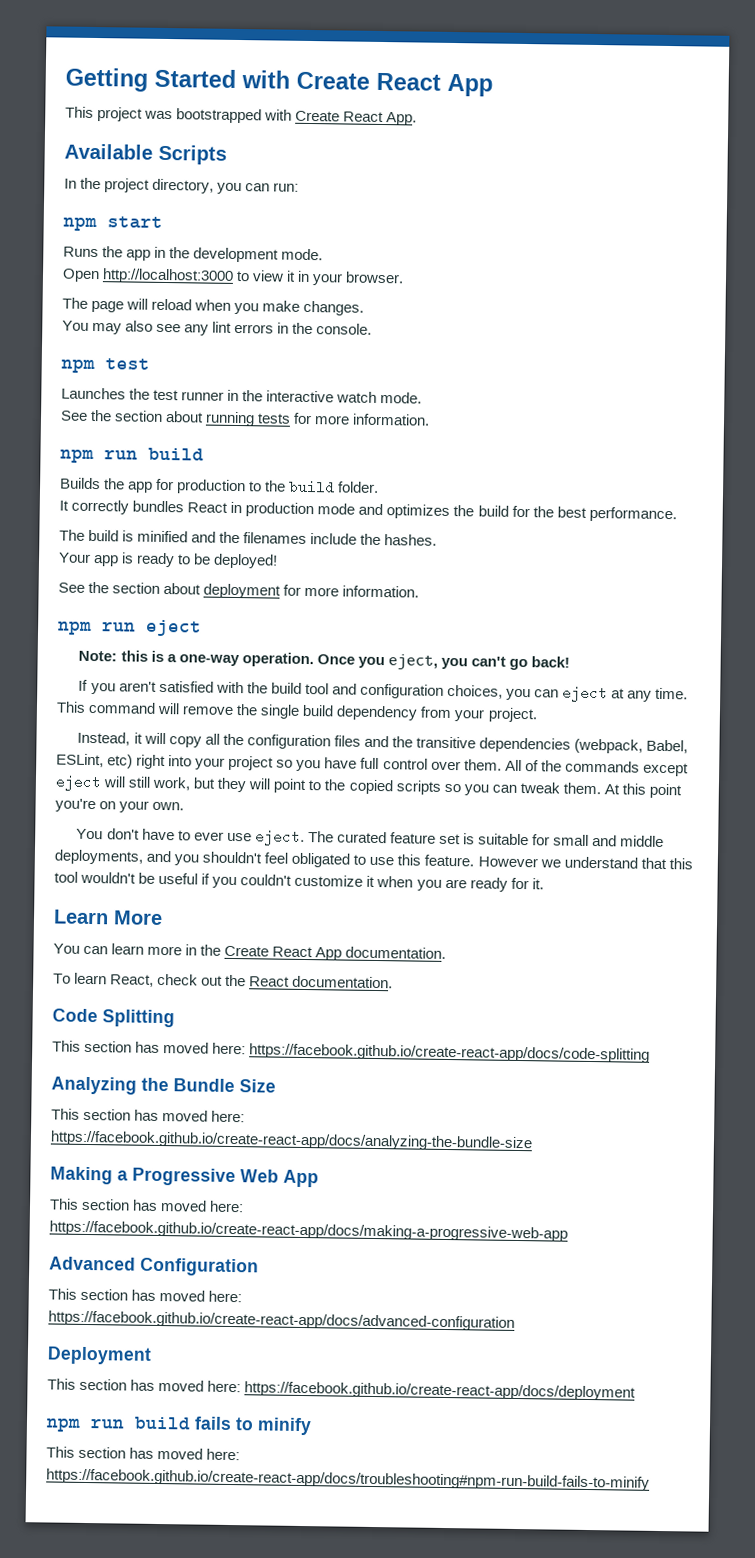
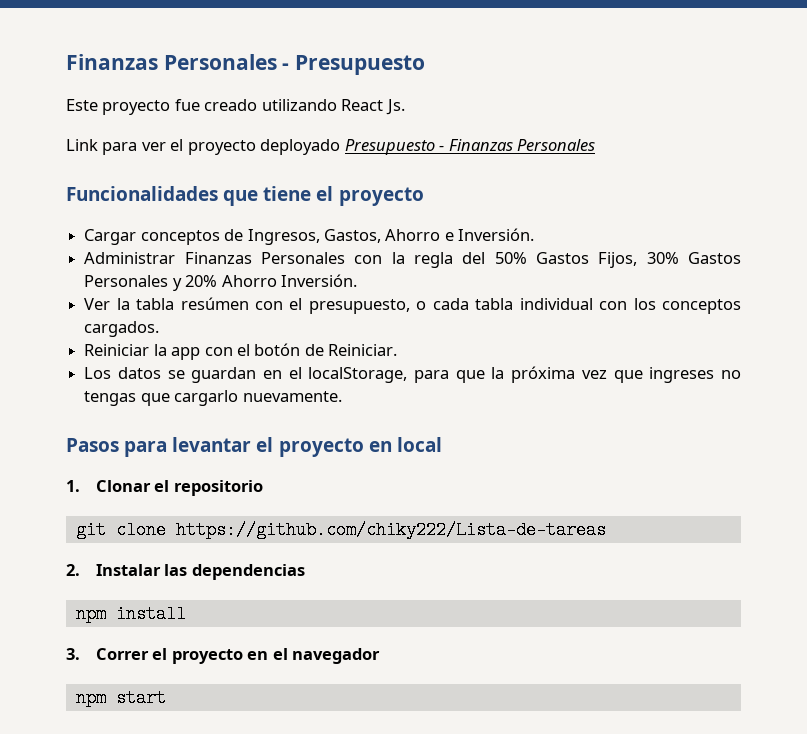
[65,67,493,97] [65,106,418,126] [64,143,227,165] [64,177,300,195] [63,216,163,232] [63,246,324,263] [62,268,405,286] [62,297,365,316] [62,320,373,336] [61,358,150,374] [61,387,423,404] [60,409,431,427] [60,447,204,464] [60,477,380,495] [59,499,677,523] [59,529,438,546] [58,552,279,569] [58,581,420,599] [57,619,202,637] [78,650,571,671] [78,679,689,703] [56,701,538,723] [77,731,689,754] [56,753,689,777] [55,774,682,799] [55,798,185,813] [76,828,665,848] [54,849,693,870] [54,871,544,892] [53,909,163,926] [53,943,447,961] [53,972,394,989] [52,1008,175,1028] [52,1040,651,1063] [51,1076,276,1095] [51,1108,246,1123] [50,1130,533,1152] [50,1166,319,1188] [49,1198,245,1213] [49,1220,568,1242] [49,1256,259,1277] [48,1288,243,1303] [48,1310,515,1331] [47,1346,152,1365] [47,1378,637,1401] [46,1416,312,1436] [46,1446,241,1461] [46,1468,650,1491] Getting Started with Create React App // This project was bootstrapped with Create React App. // Available Scripts // In the project directory, you can run: // npm start // Runs the app in the development mode. // Open http://localhost:3000 to view it in your browser. // The page will reload when you make changes. // You may also see any lint errors in the console. // npm test // Launches the test runner in the interactive watch mode. // See the section about running tests for more information. // npm run build // Builds the app for production to the build folder. // It correctly bundles React in production mode and optimizes the build for the best performance. // The build is minified and the filenames include the hashes. // Your app is ready to be deployed! // See the section about deployment for more information. // npm run eject // Note: this is a one-way operation. Once you eject, you can't go back! // If you aren't satisfied with the build tool and configuration choices, you can eject at any time. This command will remove the single build dependency from your project. // Instead, it will copy all the configuration files and the transitive dependencies (webpack, Babel, ESLint, etc) right into your project so you have full control over them. All of the commands except eject will still work, but they will point to the copied scripts so you can tweak them. At this point you're on your own. // You don't have to ever use eject. The curated feature set is suitable for small and middle deployments, and you shouldn't feel obligated to use this feature. However we understand that this tool wouldn't be useful if you couldn't customize it when you are ready for it. // Learn More // You can learn more in the Create React App documentation. // To learn React, check out the React documentation. // Code Splitting // This section has moved here: https://facebook.github.io/create-react-app/docs/code-splitting // Analyzing the Bundle Size // This section has moved here: https://facebook.github.io/create-react-app/docs/analyzing-the-bundle-size // Making a Progressive Web App // This section has moved here: https://facebook.github.io/create-react-app/docs/making-a-progressive-web-app // Advanced Configuration // This section has moved here: https://facebook.github.io/create-react-app/docs/advanced-configuration // Deployment // This section has moved here: https://facebook.github.io/create-react-app/docs/deployment // npm run build fails to minify // This section has moved here: https://facebook.github.io/create-react-app/docs/troubleshooting#npm-run-build-fails-to-minify -> [66,54,426,75] [66,99,405,115] [66,139,596,155] [66,186,424,206] [84,228,535,245] [84,252,742,268] [84,274,357,291] [84,297,742,314] [84,321,160,337] [84,343,398,360] [84,366,741,383] [84,390,342,406] [66,437,442,457] [66,480,263,496] [75,521,606,539] [66,564,305,580] [75,605,186,623] [66,648,381,664] [75,689,166,707] Finanzas Personales - Presupuesto // Este proyecto fue creado utilizando React Js. // Link para ver el proyecto deployado Presupuesto - Finanzas Personales // Funcionalidades que tiene el proyecto // Cargar conceptos de Ingresos, Gastos, Ahorro e Inversión. // Administrar Finanzas Personales con la regla del 50% Gastos Fijos, 30% Gastos Personales y 20% Ahorro Inversión. // Ver la tabla resúmen con el presupuesto, o cada tabla individual con los conceptos cargados. // Reiniciar la app con el botón de Reiniciar. // Los datos se guardan en el localStorage, para que la próxima vez que ingreses no tengas que cargarlo nuevamente. // Pasos para levantar el proyecto en local // 1. Clonar el repositorio // git clone https://github.com/chiky222/Lista-de-tareas // 2. Instalar las dependencias // npm install // 3. Correr el proyecto en el navegador // npm start

